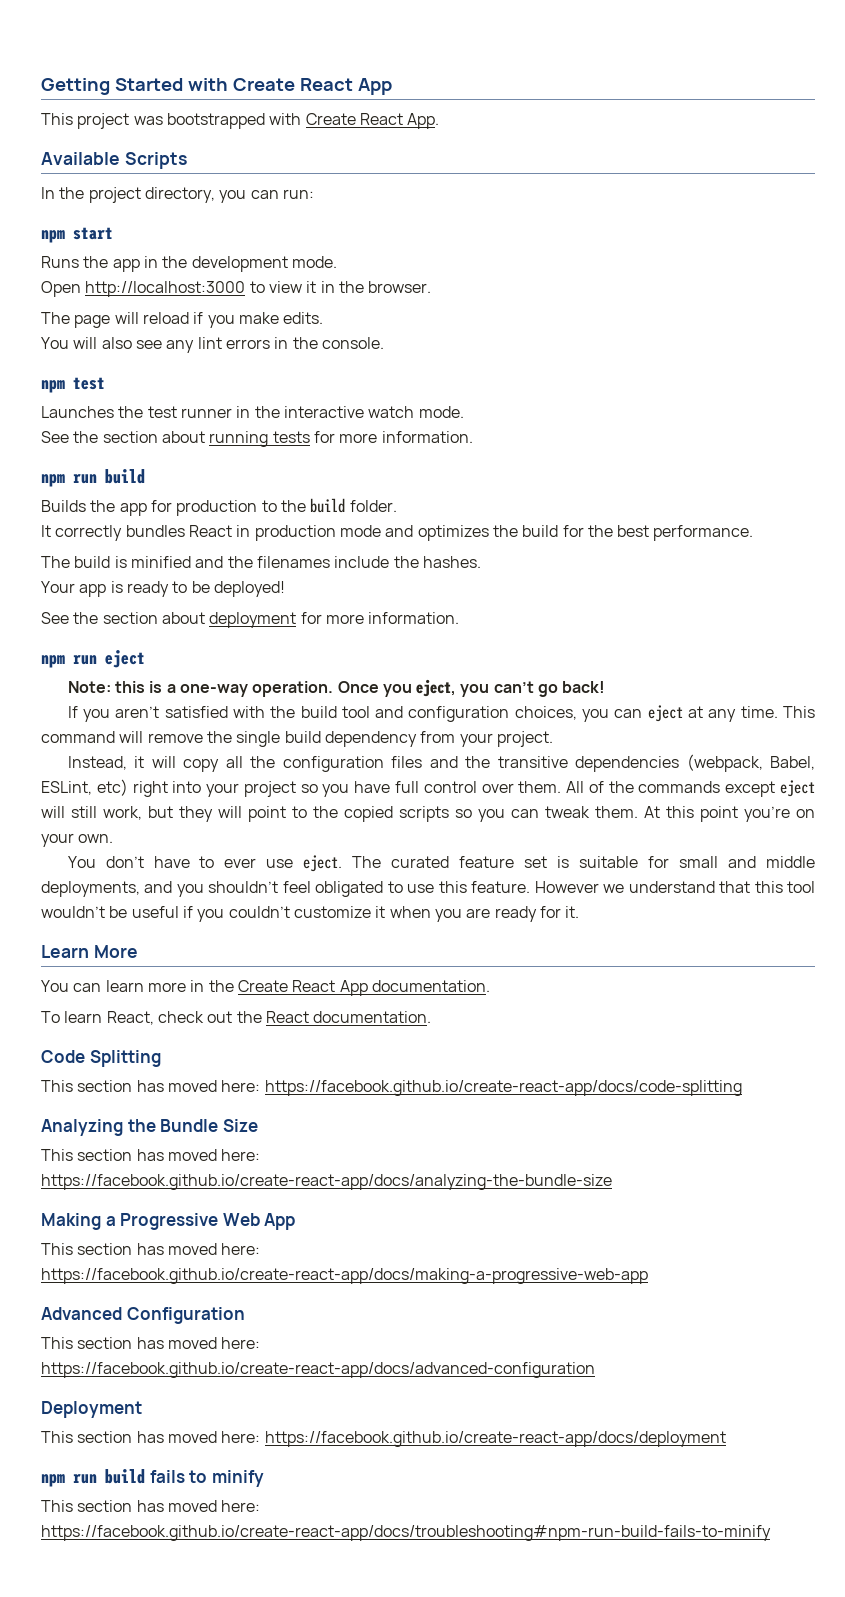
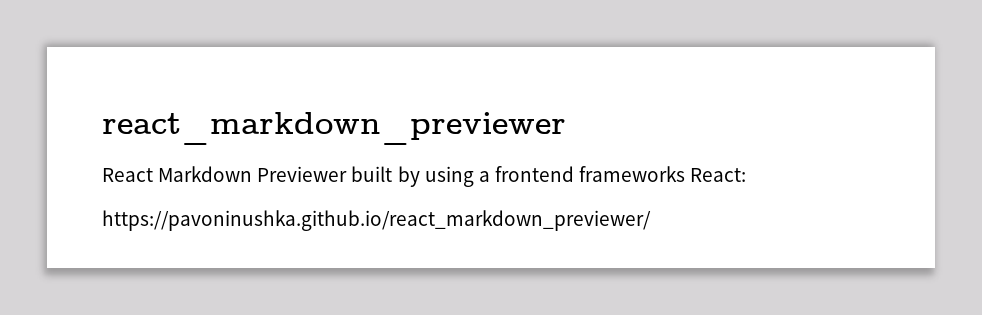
[41,78,392,95] [41,113,440,129] [41,152,187,169] [41,187,314,203] [41,227,113,243] [41,256,337,272] [41,281,432,297] [41,312,324,328] [41,337,384,353] [41,377,105,393] [41,406,464,418] [41,431,473,447] [41,469,145,487] [41,498,397,516] [41,525,754,541] [41,556,481,568] [41,581,285,597] [41,612,460,628] [41,650,145,668] [67,679,606,697] [67,705,816,722] [41,731,553,747] [67,754,816,772] [41,779,816,797] [41,806,815,822] [41,833,114,847] [67,855,815,872] [41,881,816,897] [41,906,580,922] [41,945,138,958] [41,980,490,996] [41,1011,432,1025] [41,1050,161,1067] [41,1080,742,1096] [41,1119,258,1136] [41,1149,261,1161] [41,1174,612,1190] [41,1213,296,1230] [41,1243,261,1255] [41,1268,648,1284] [41,1307,245,1324] [41,1337,261,1349] [41,1362,595,1378] [41,1401,142,1418] [41,1431,726,1447] [41,1469,264,1487] [41,1500,261,1512] [41,1525,771,1541] Getting Started with Create React App // This project was bootstrapped with Create React App. // Available Scripts // In the project directory, you can run: // npm start // Runs the app in the development mode. // Open http://localhost:3000 to view it in the browser. // The page will reload if you make edits. // You will also see any lint errors in the console. // npm test // Launches the test runner in the interactive watch mode. // See the section about running tests for more information. // npm run build // Builds the app for production to the build folder. // It correctly bundles React in production mode and optimizes the build for the best performance. // The build is minified and the filenames include the hashes. // Your app is ready to be deployed! // See the section about deployment for more information. // npm run eject // Note: this is a one-way operation. Once you eject, you can’t go back! // If you aren’t satisfied with the build tool and configuration choices, you can eject at any time. This command will remove the single build dependency from your project. // Instead, it will copy all the configuration files and the transitive dependencies (webpack, Babel, ESLint, etc) right into your project so you have full control over them. All of the commands except eject will still work, but they will point to the copied scripts so you can tweak them. At this point you’re on your own. // You don’t have to ever use eject. The curated feature set is suitable for small and middle deployments, and you shouldn’t feel obligated to use this feature. However we understand that this tool wouldn’t be useful if you couldn’t customize it when you are ready for it. // Learn More // You can learn more in the Create React App documentation. // To learn React, check out the React documentation. // Code Splitting // This section has moved here: https://facebook.github.io/create-react-app/docs/code-splitting // Analyzing the Bundle Size // This section has moved here: https://facebook.github.io/create-react-app/docs/analyzing-the-bundle-size // Making a Progressive Web App // This section has moved here: https://facebook.github.io/create-react-app/docs/making-a-progressive-web-app // Advanced Configuration // This section has moved here: https://facebook.github.io/create-react-app/docs/advanced-configuration // Deployment // This section has moved here: https://facebook.github.io/create-react-app/docs/deployment // npm run build fails to minify // This section has moved here: https://facebook.github.io/create-react-app/docs/troubleshooting#npm-run-build-fails-to-minify -> [102,112,566,145] [102,166,747,187] [102,210,651,231] react_markdown_previewer // React Markdown Previewer built by using a frontend frameworks React: // https://pavoninushka.github.io/react_markdown_previewer/

